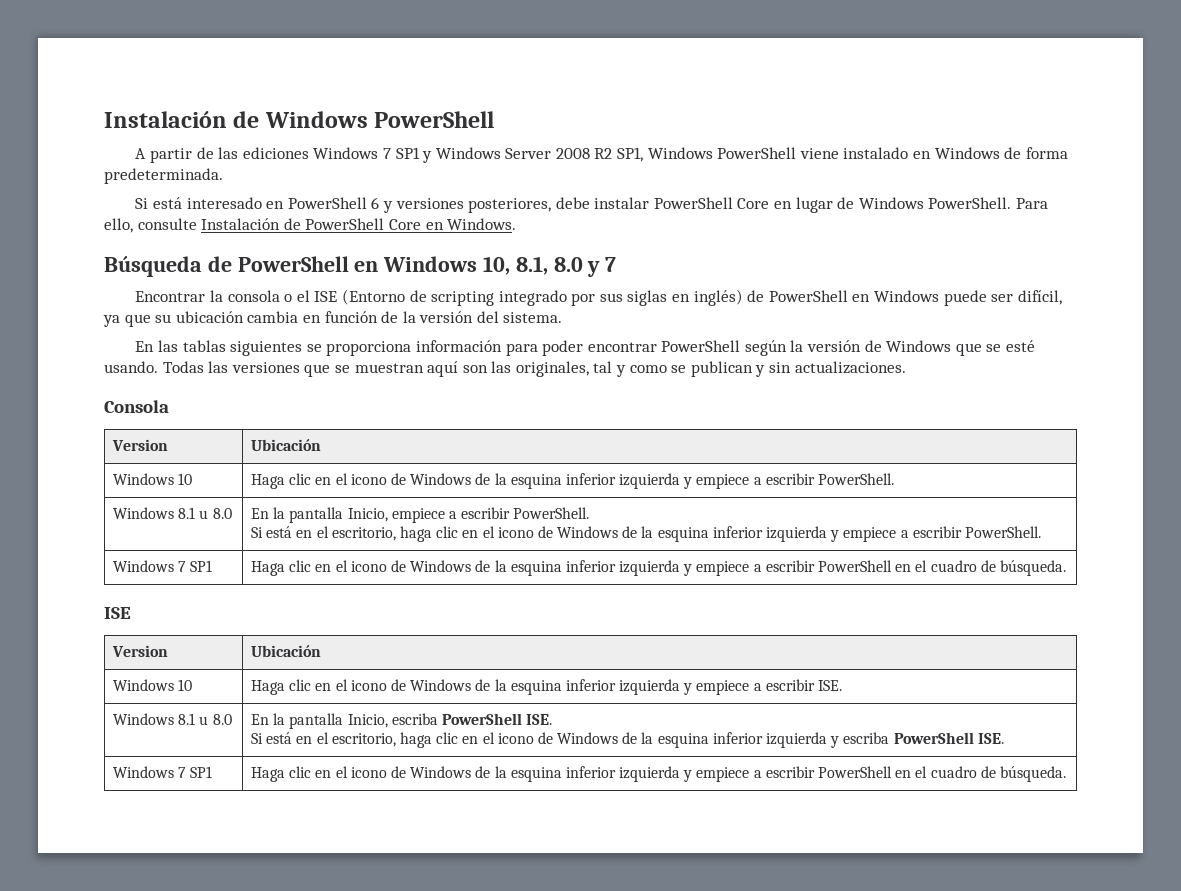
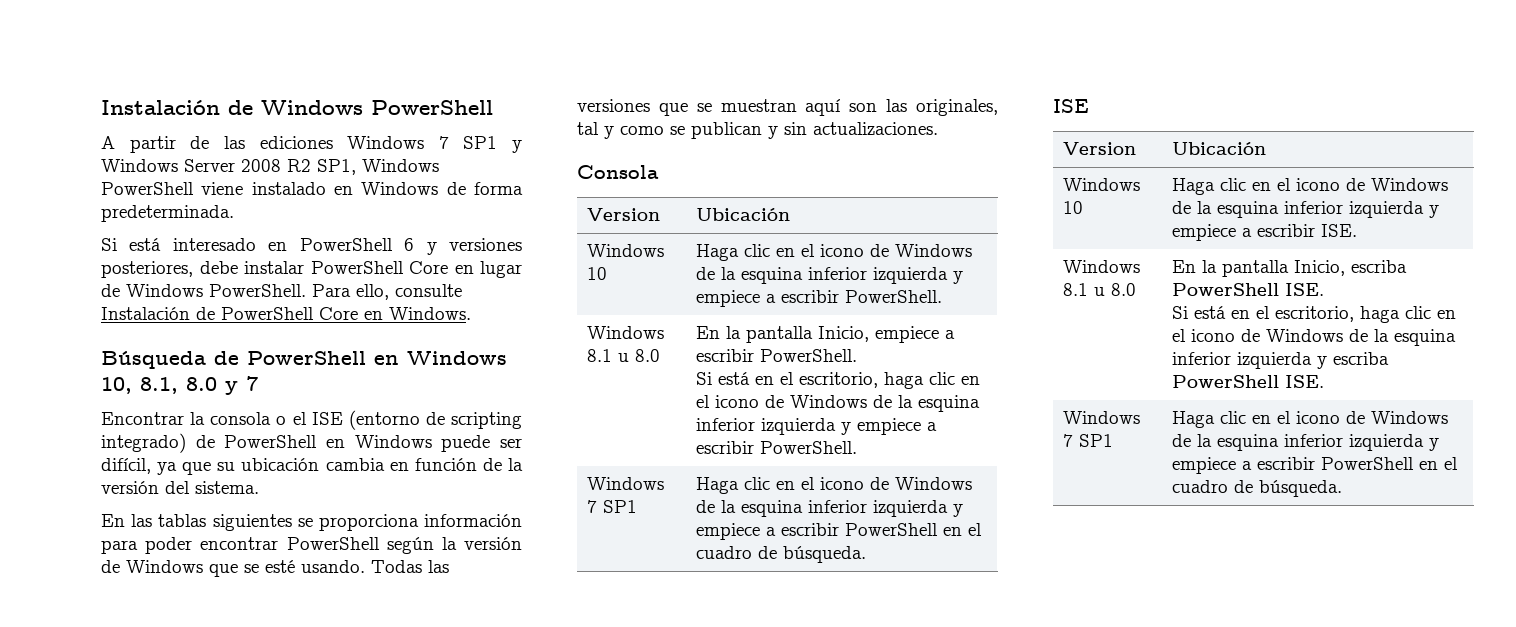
[341,289,405,305] (Entorno -> [348,410,420,430] (entorno
[498,289,743,306] integrado por sus siglas en inglés) -> [101,433,186,453] integrado)

